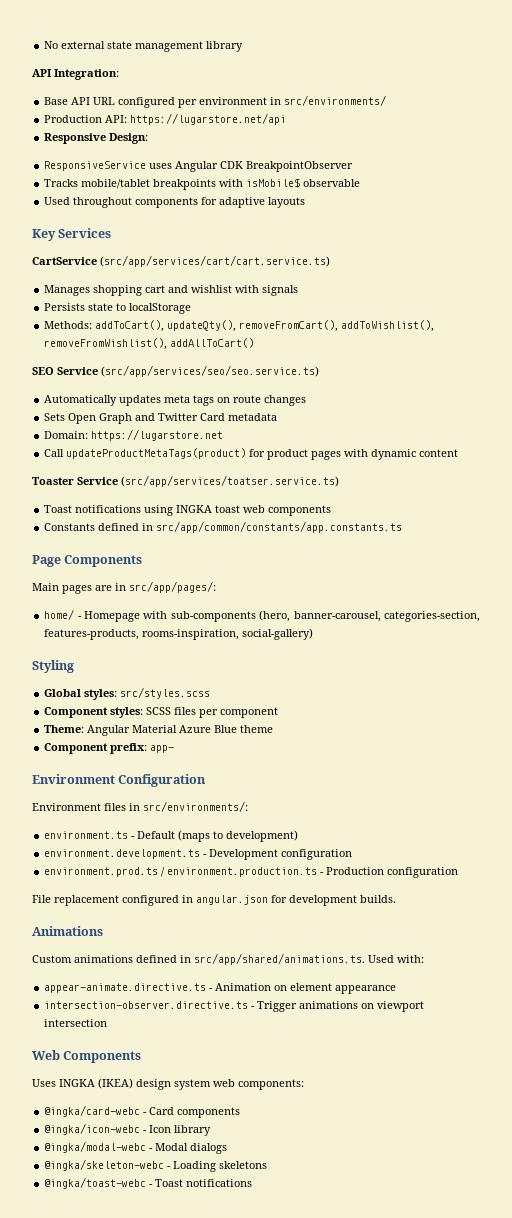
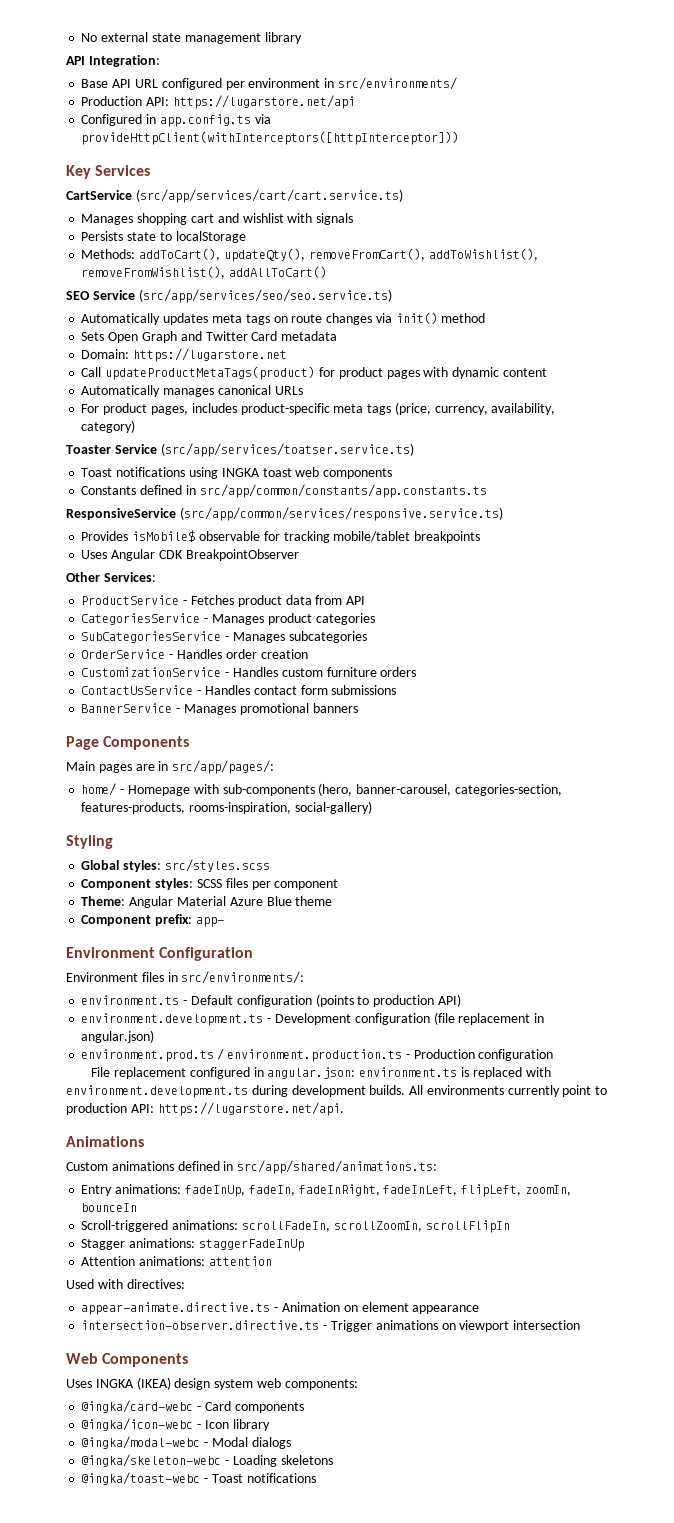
[44,133,149,144] [44,161,354,172] [44,178,361,190] [44,197,306,208] Responsive Design: // ResponsiveService uses Angular CDK BreakpointObserver // Tracks mobile/tablet breakpoints with isMobile$ observable // Used throughout components for adaptive layouts -> [81,114,271,127] [81,131,460,145] Configured in app.config.ts via provideHttpClient(withInterceptors([httpInterceptor]))
(307, 400) none -> [375,312,486,324] via init() method
(459, 453) none -> [81,385,303,397] [81,402,556,415] [81,420,136,433] // Automatically manages canonical URLs // For product pages, includes product-specific meta tags (price, currency, availability, category)
(403, 527) none -> [66,507,503,521] [81,530,481,543] [81,549,299,561] [66,572,156,582] [81,595,366,607] [81,613,375,625] [81,631,367,643] [81,649,308,659] [81,667,417,677] [81,685,397,695] [81,703,358,715] // ResponsiveService (src/app/common/services/responsive.service.ts) // Provides isMobile$ observable for tracking mobile/tablet breakpoints // Uses Angular CDK BreakpointObserver // Other Services: // ProductService - Fetches product data from API // CategoriesService - Manages product categories // SubCategoriesService - Manages subcategories // OrderService - Handles order creation // CustomizationService - Handles custom furniture orders // ContactUsService - Handles contact form submissions // BannerService - Manages promotional banners
[178,830,299,842] (maps to development) -> [236,994,461,1007] configuration (points to production API)
(353, 854) none -> [433,1012,545,1025] [81,1030,155,1043] (file replacement in angular.json)
[196,895,396,906] angular.json for development builds. -> [267,1067,551,1079] [66,1085,608,1098] [66,1102,344,1116] angular.json: environment.ts is replaced with environment.development.ts during development builds. All environments currently point to production API: https://lugarstore.net/api.
[194,953,424,965] src/app/shared/animations.ts. Used with: -> [237,1160,438,1174] [81,1184,571,1197] [81,1203,138,1212] [81,1220,510,1233] [81,1238,304,1251] [81,1256,272,1266] [66,1279,185,1289] src/app/shared/animations.ts: // Entry animations: fadeInUp, fadeIn, fadeInRight, fadeInLeft, flipLeft, zoomIn, bounceIn // Scroll-triggered animations: scrollFadeIn, scrollZoomIn, scrollFlipIn // Stagger animations: staggerFadeInUp // Attention animations: attention // Used with directives:

